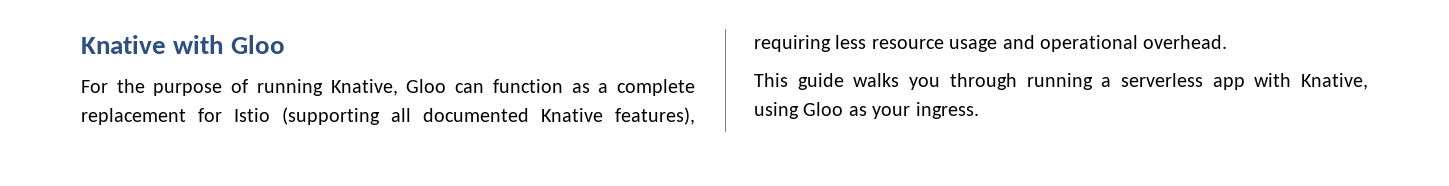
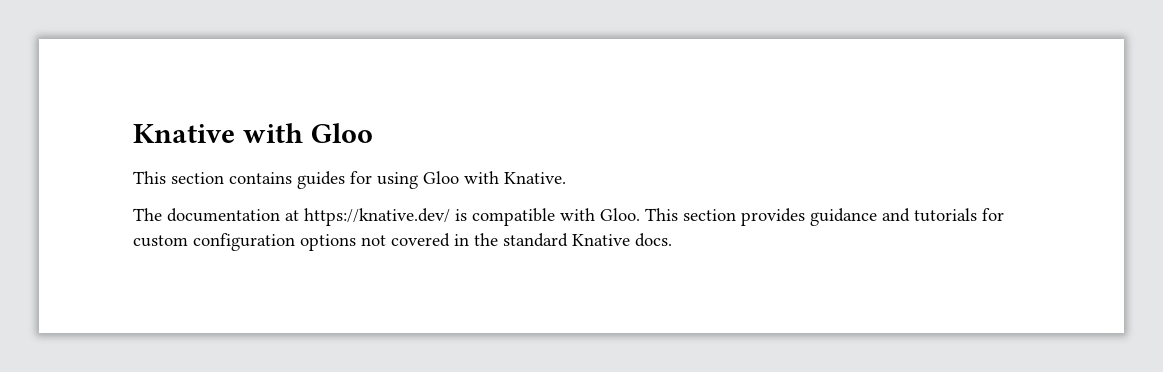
[81,79,696,96] [81,107,695,125] [754,35,1228,52] [754,73,1368,90] [754,102,979,119] For the purpose of running Knative, Gloo can function as a complete replacement for Istio (supporting all documented Knative features), requiring less resource usage and operational overhead. // This guide walks you through running a serverless app with Knative, using Gloo as your ingress. -> [133,171,566,189] [133,208,1004,226] [133,233,672,251] This section contains guides for using Gloo with Knative. // The documentation at https://knative.dev/ is compatible with Gloo. This section provides guidance and tutorials for custom configuration options not covered in the standard Knative docs.

